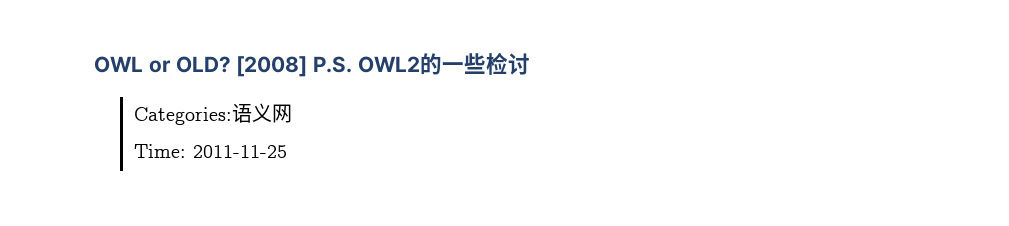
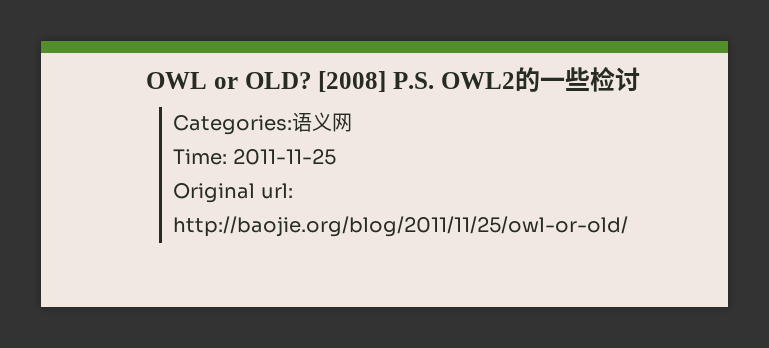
(287, 151) none -> [173,183,293,203] [173,216,629,237] // Original url: http://baojie.org/blog/2011/11/25/owl-or-old/

